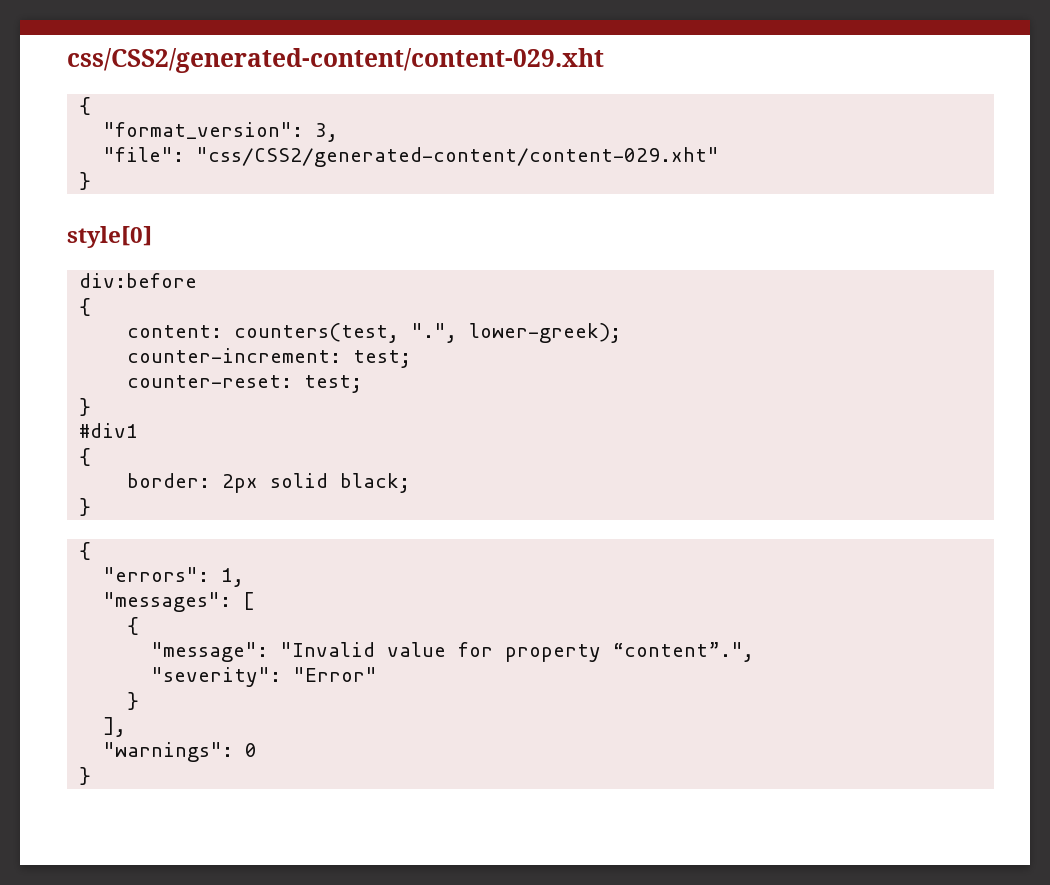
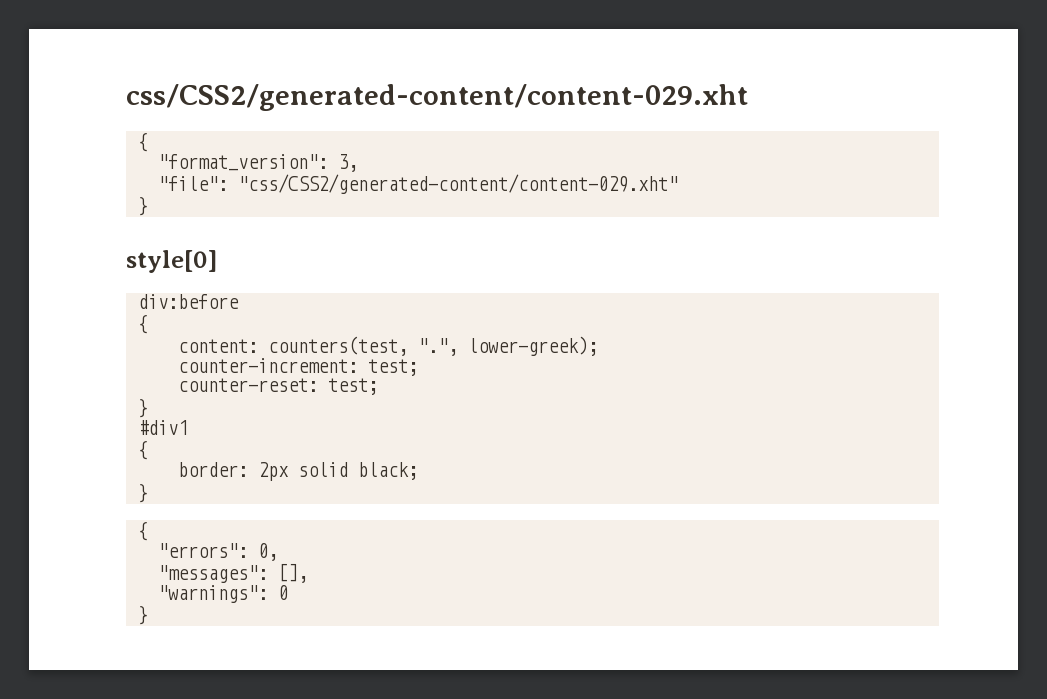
[220,568,244,587] 1, -> [258,543,279,561] 0,
[242,592,255,610] [126,617,139,635] [150,642,754,662] [150,667,377,687] [126,692,139,710] [102,717,126,737] [ // { // "message": "Invalid value for property “content”.", // "severity": "Error" // } // ], -> [278,563,309,583] [],

